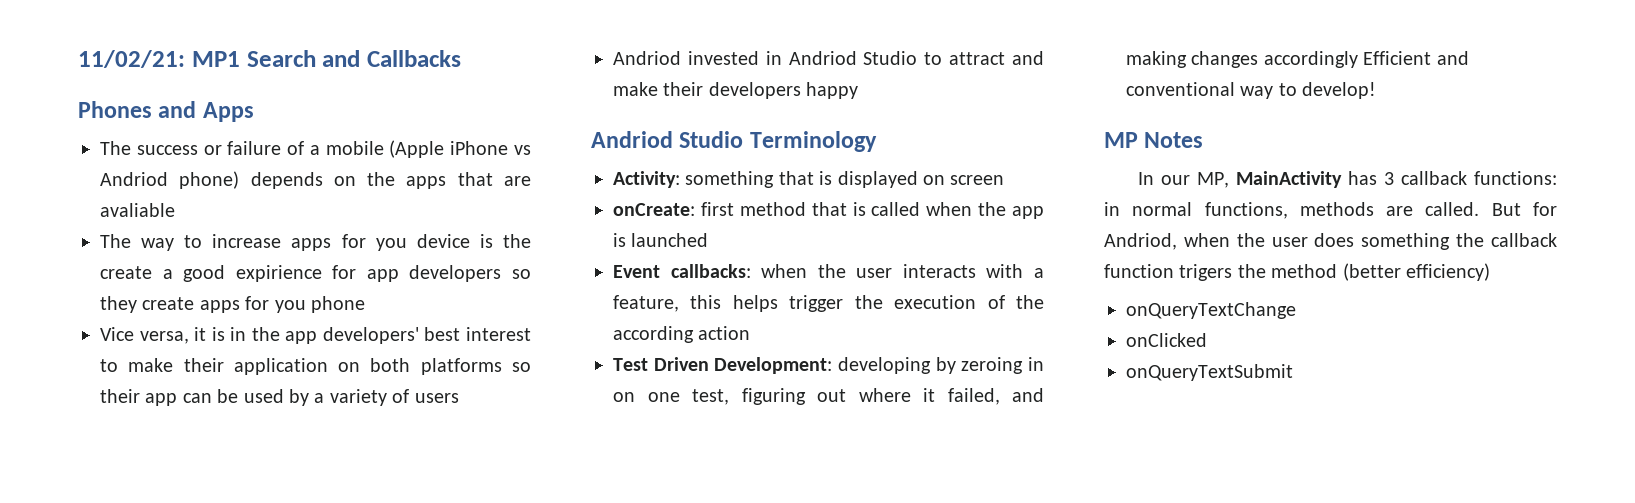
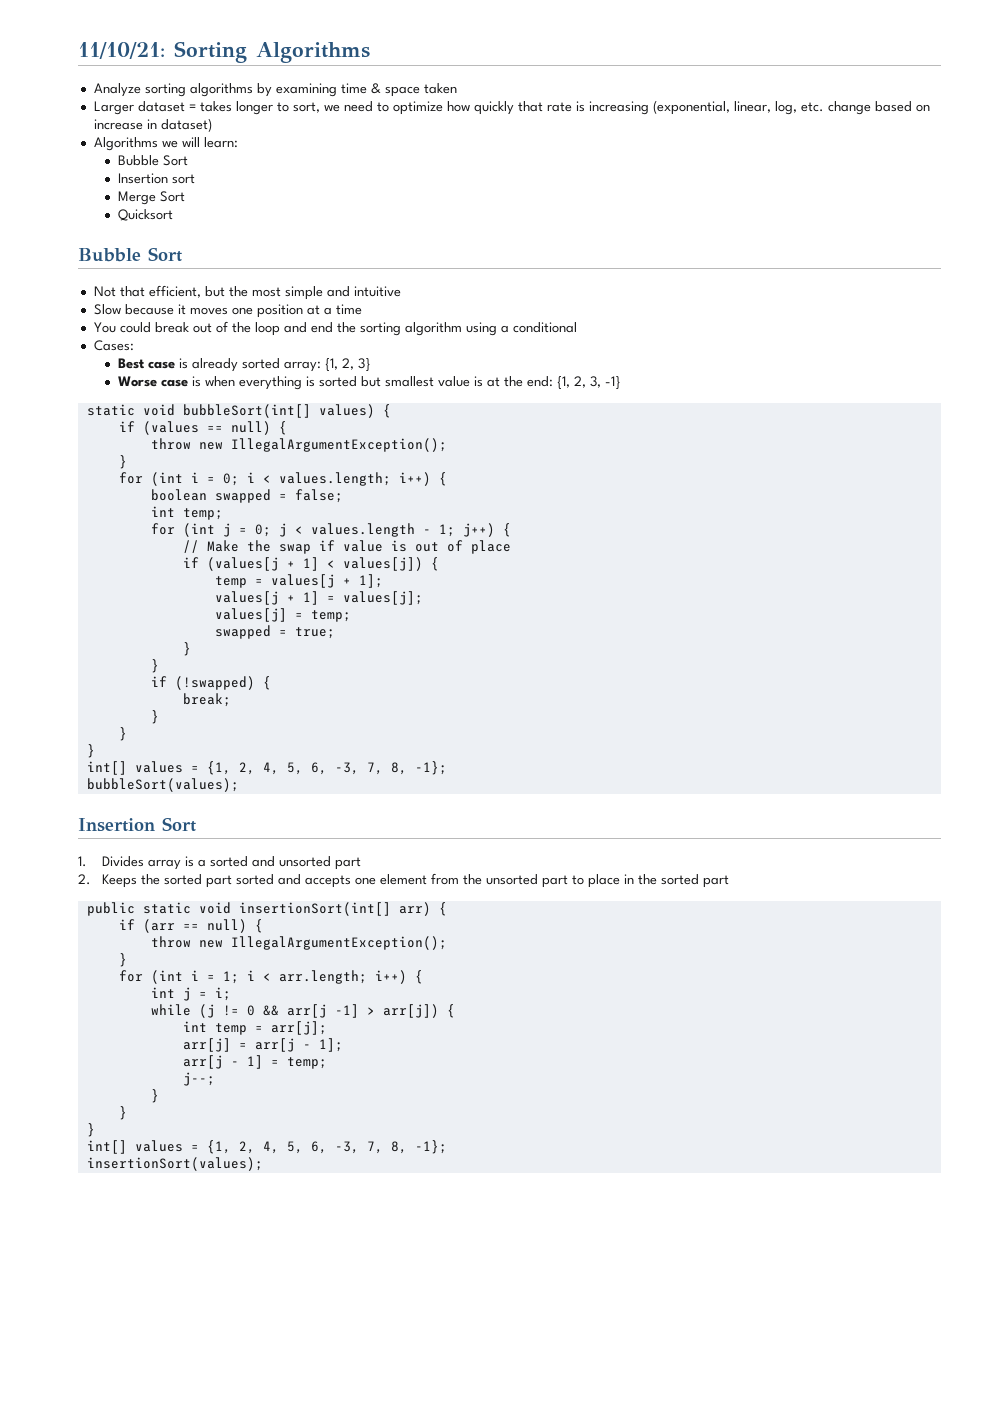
[78,50,461,68] [78,101,254,122] [100,140,531,158] [100,171,531,189] [100,203,175,217] [100,234,531,251] [100,265,531,282] [100,296,365,313] [100,327,531,344] [100,358,531,375] [100,389,459,406] [613,51,1044,65] [613,82,859,99] [591,131,877,152] [613,171,1005,188] [613,202,1044,219] [613,233,709,247] [613,264,1044,278] [613,295,1044,312] [613,326,751,343] [613,357,1044,374] [613,388,1044,405] [1126,51,1469,68] [1126,82,1377,99] [1104,132,1204,148] [1138,171,1557,188] [1104,202,1557,219] [1104,233,1557,250] [1104,263,1490,281] [1126,302,1296,319] [1126,333,1207,347] [1126,364,1293,381] 11/02/21: MP1 Search and Callbacks // Phones and Apps // The success or failure of a mobile (Apple iPhone vs Andriod phone) depends on the apps that are avaliable // The way to increase apps for you device is the create a good expirience for app developers so they create apps for you phone // Vice versa, it is in the app developers' best interest to make their application on both platforms so their app can be used by a variety of users // Andriod invested in Andriod Studio to attract and make their developers happy // Andriod Studio Terminology // Activity: something that is displayed on screen // onCreate: first method that is called when the app is launched // Event callbacks: when the user interacts with a feature, this helps trigger the execution of the according action // Test Driven Development: developing by zeroing in on one test, figuring out where it failed, and making changes accordingly Efficient and conventional way to develop! // MP Notes // In our MP, MainActivity has 3 callback functions: in normal functions, methods are called. But for Andriod, when the user does something the callback function trigers the method (better efficiency) // onQueryTextChange // onClicked // onQueryTextSubmit -> [78,41,370,63] [93,83,457,97] [93,100,930,115] [93,118,212,132] [93,137,238,151] [117,155,188,166] [117,173,195,184] [117,191,185,205] [117,209,173,221] [78,247,182,262] [93,285,401,300] [93,304,362,318] [93,321,577,336] [93,340,134,351] [117,358,371,372] [117,376,621,390] [86,404,391,418] [118,421,287,435] [150,438,447,452] [118,455,127,469] [118,472,447,486] [150,489,343,503] [150,506,223,520] [150,523,511,537] [182,540,511,554] [182,557,439,571] [214,574,383,588] [214,591,423,605] [214,608,351,622] [214,625,335,639] [182,642,191,656] [150,659,159,673] [150,676,271,690] [182,693,231,707] [150,710,159,724] [118,727,127,741] [86,744,95,758] [86,761,447,775] [86,778,239,792] [78,817,196,832] [78,856,362,870] [78,873,730,888] [86,902,447,916] [118,919,263,933] [150,936,447,950] [118,953,127,967] [118,970,423,984] [150,987,231,1001] [150,1004,455,1018] [182,1021,327,1035] [182,1038,343,1052] [182,1055,327,1069] [182,1072,215,1086] [150,1089,159,1103] [118,1106,127,1120] [86,1123,95,1137] [86,1140,447,1154] [86,1157,263,1171] 11/10/21: Sorting Algorithms // Analyze sorting algorithms by examining time & space taken // Larger dataset = takes longer to sort, we need to optimize how quickly that rate is increasing (exponential, linear, log, etc. change based on increase in dataset) // Algorithms we will learn: // Bubble Sort // Insertion sort // Merge Sort // Quicksort // Bubble Sort // Not that efficient, but the most simple and intuitive // Slow because it moves one position at a time // You could break out of the loop and end the sorting algorithm using a conditional // Cases: // Best case is already sorted array: {1, 2, 3} // Worse case is when everything is sorted but smallest value is at the end: {1, 2, 3, -1} // static void bubbleSort(int[] values) { // if (values == null) { // throw new IllegalArgumentException(); // } // for (int i = 0; i < values.length; i++) { // boolean swapped = false; // int temp; // for (int j = 0; j < values.length - 1; j++) { // // Make the swap if value is out of place // if (values[j + 1] < values[j]) { // temp = values[j + 1]; // values[j + 1] = values[j]; // values[j] = temp; // swapped = true; // } // } // if (!swapped) { // break; // } // } // } // int[] values = {1, 2, 4, 5, 6, -3, 7, 8, -1}; // bubbleSort(values); // Insertion Sort // 1. Divides array is a sorted and unsorted part // 2. Keeps the sorted part sorted and accepts one element from the unsorted part to place in the sorted part // public static void insertionSort(int[] arr) { // if (arr == null) { // throw new IllegalArgumentException(); // } // for (int i = 1; i < arr.length; i++) { // int j = i; // while (j != 0 && arr[j -1] > arr[j]) { // int temp = arr[j]; // arr[j] = arr[j - 1]; // arr[j - 1] = temp; // j--; // } // } // } // int[] values = {1, 2, 4, 5, 6, -3, 7, 8, -1}; // insertionSort(values);

